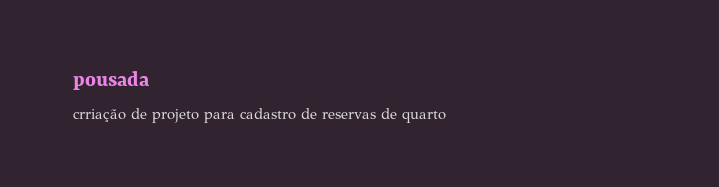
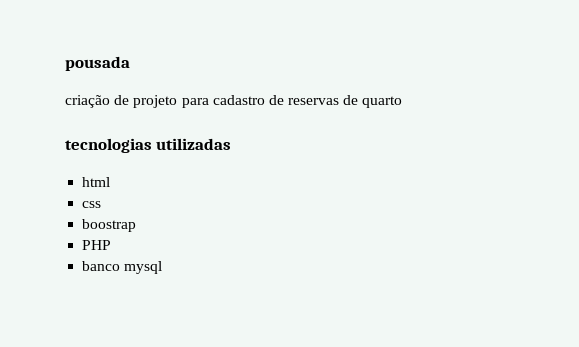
[73,109,126,122] crriação -> [65,95,110,108] criação
(446, 117) none -> [65,138,232,153] [82,177,111,187] [82,201,102,208] [82,219,137,232] [82,240,112,250] [82,261,163,274] // tecnologias utilizadas // html // css // boostrap // PHP // banco mysql

